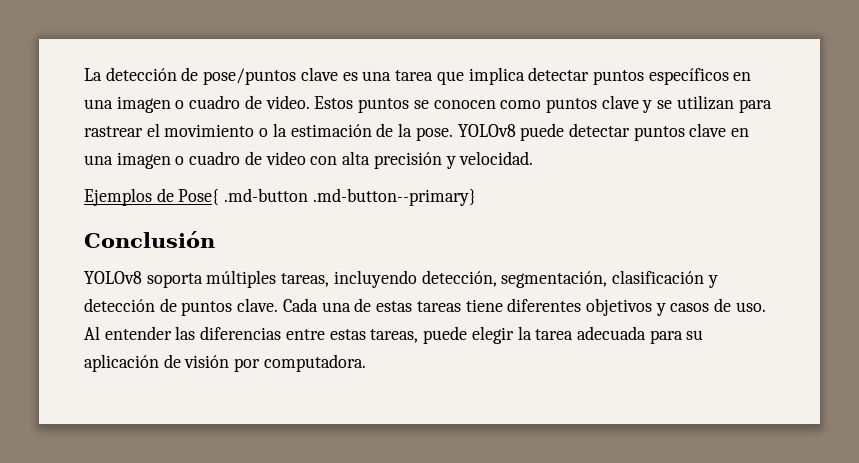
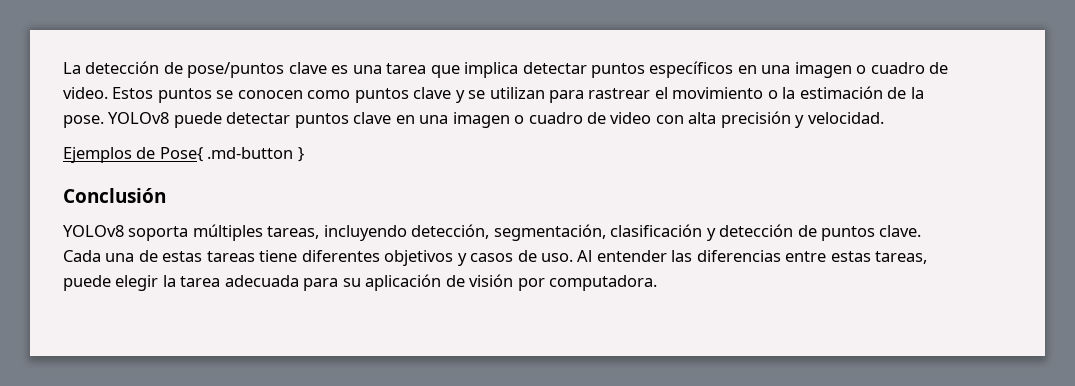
[312,188,476,206] .md-button--primary} -> [297,147,304,162] }

